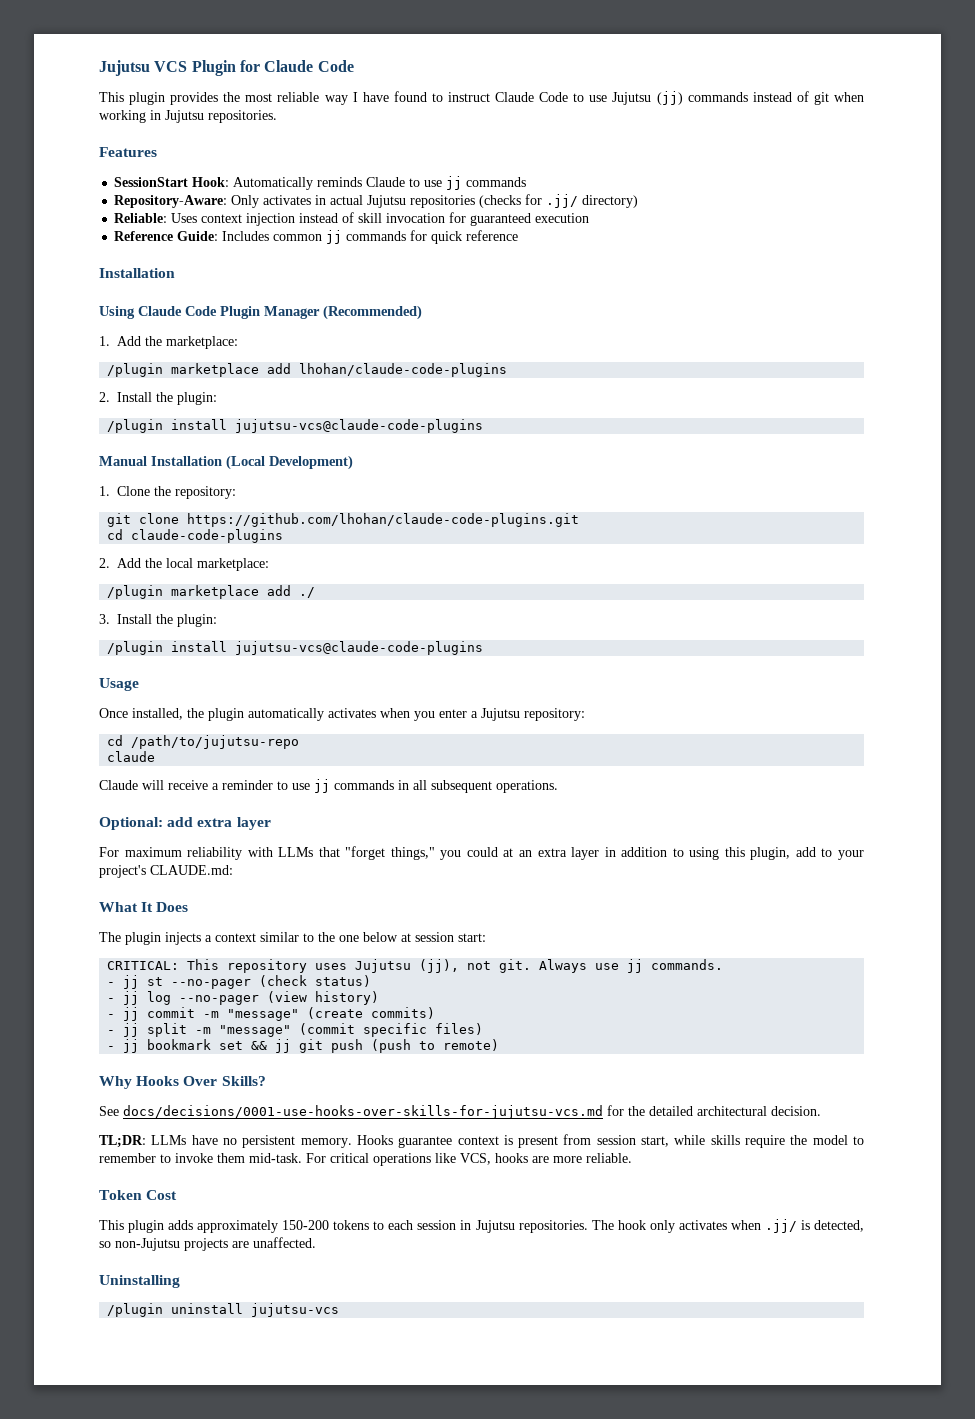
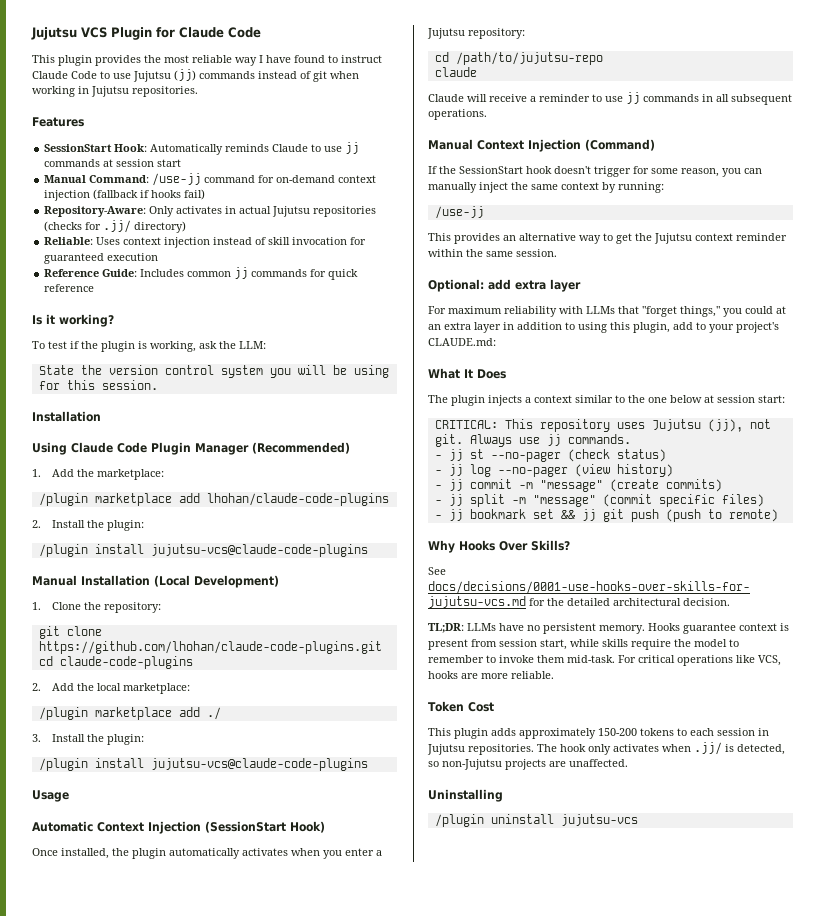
(527, 182) none -> [103,159,182,167] [44,173,377,186] [44,189,206,201] at session start // Manual Command: /use-jj command for on-demand context injection (fallback if hooks fail)
(519, 235) none -> [32,314,114,327] [32,341,266,352] [38,365,389,378] [38,380,158,390] // Is it working? // To test if the plugin is working, ask the LLM: // State the version control system you will be using for this session.
(139, 684) none -> [32,821,325,834] // Automatic Context Injection (SessionStart Hook)
(558, 786) none -> [428,139,655,152] [428,166,762,177] [428,182,664,193] [434,206,484,219] [428,233,787,244] [428,249,557,257] // Manual Context Injection (Command) // If the SessionStart hook doesn't trigger for some reason, you can manually inject the same context by running: // /use-jj // This provides an alternative way to get the Jujutsu context reminder within the same session.

